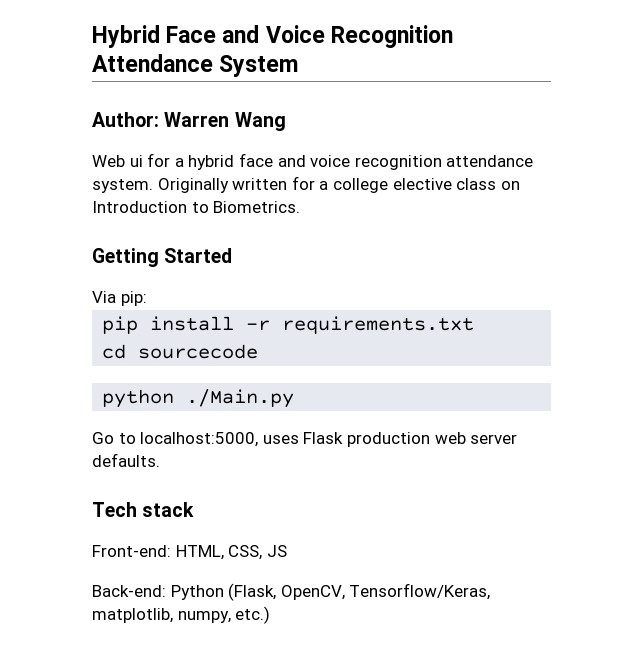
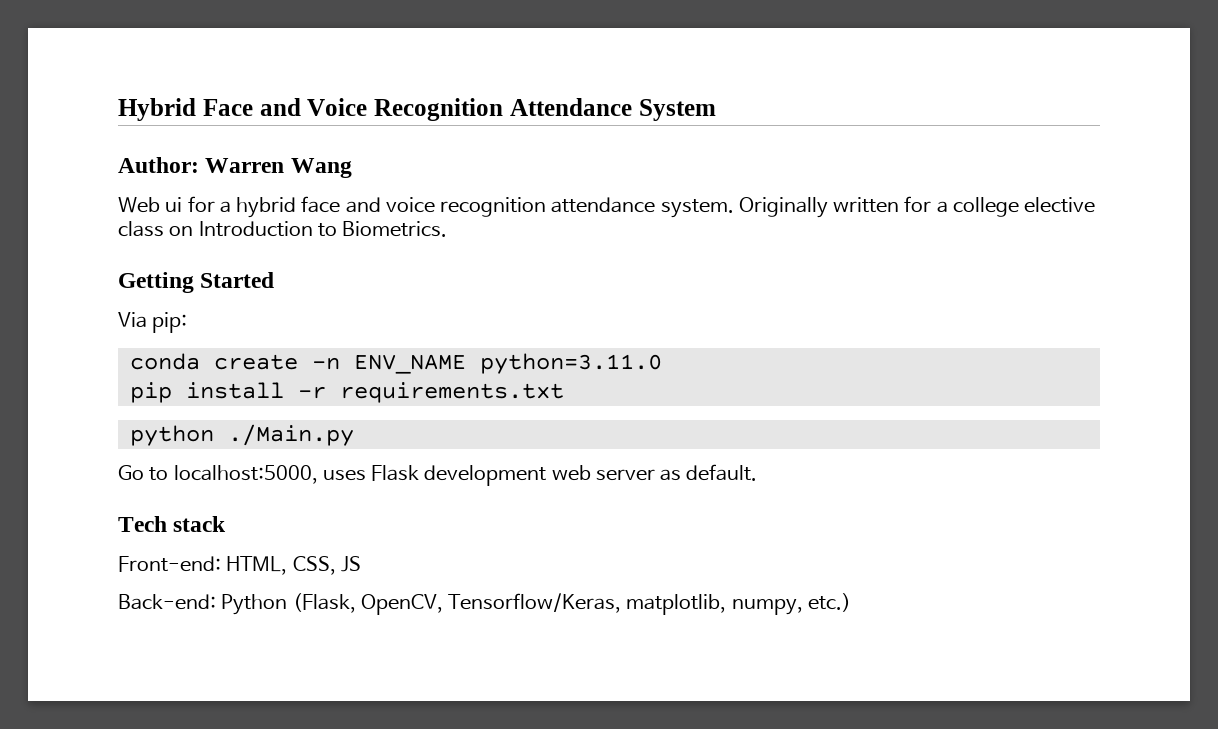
(147, 298) none -> [129,353,662,374] // conda create -n ENV_NAME python=3.11.0
[102,344,259,359] // cd sourcecode -> (564, 392) none
[346,432,430,447] production -> [424,465,547,486] development
[92,453,160,467] defaults. -> [660,464,758,481] as default.

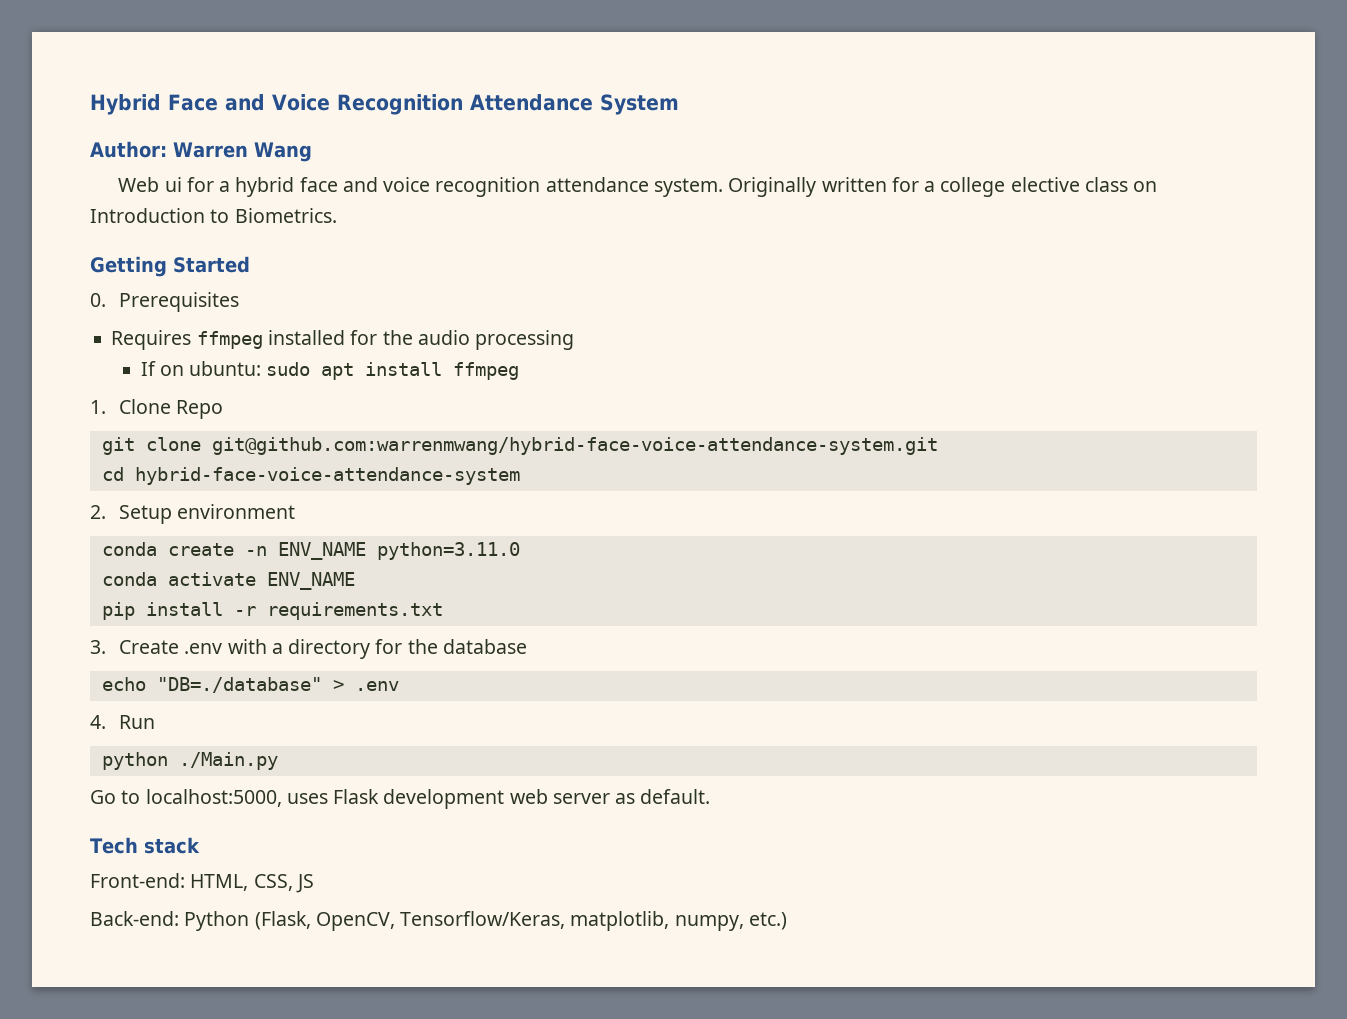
[118,312,188,333] Via pip: -> [90,292,240,312] [111,330,575,350] [140,361,520,380] [90,399,224,419] [101,437,938,455] [101,467,520,485] [90,504,296,524] 0. Prerequisites // Requires ffmpeg installed for the audio processing // If on ubuntu: sudo apt install ffmpeg // 1. Clone Repo // git clone git@github.com:warrenmwang/hybrid-face-voice-attendance-system.git // cd hybrid-face-voice-attendance-system // 2. Setup environment
(662, 363) none -> [101,572,355,590] // conda activate ENV_NAME
(564, 392) none -> [90,639,527,659] [101,677,399,693] [90,715,156,729] // 3. Create .env with a directory for the database // echo "DB=./database" > .env // 4. Run

